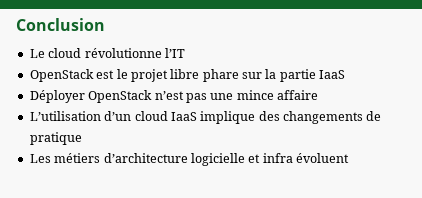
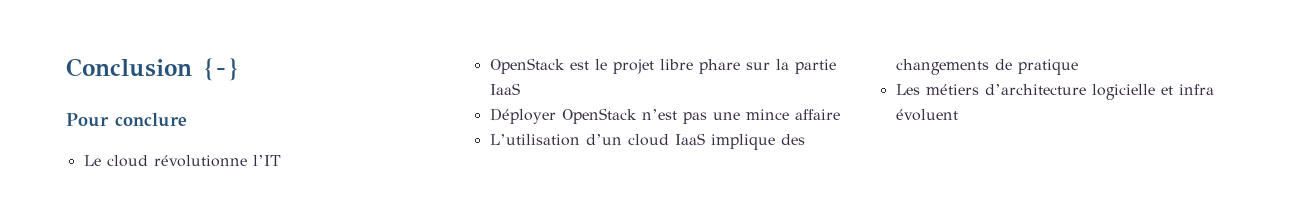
(105, 24) none -> [202,58,240,81] [66,113,187,127] {-} // Pour conclure

